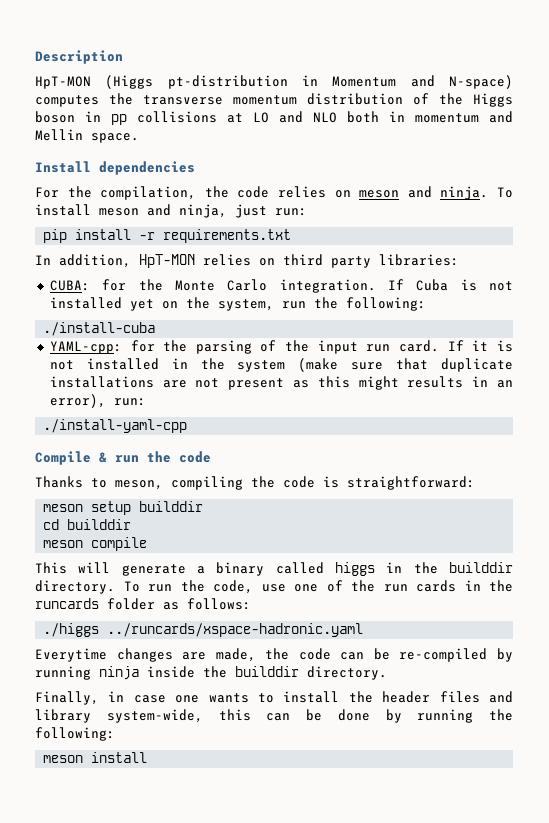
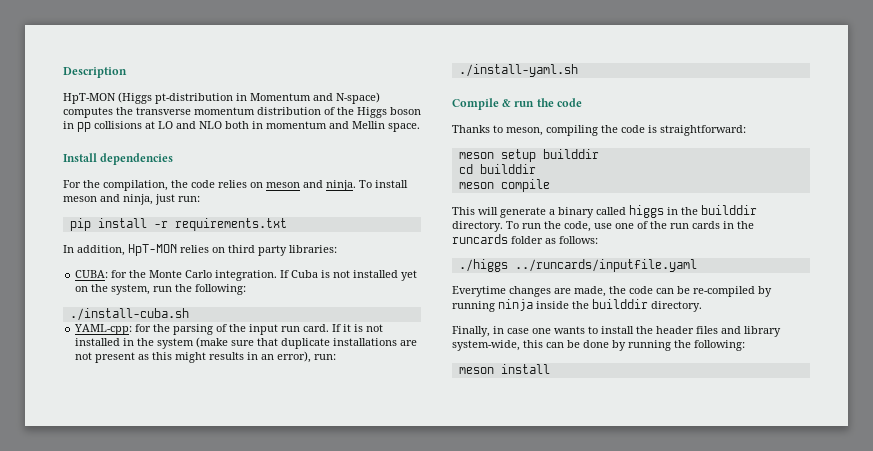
[43,322,156,336] ./install-cuba -> [69,308,189,321] ./install-cuba.sh
[43,419,188,433] ./install-yaml-cpp -> [458,64,578,77] ./install-yaml.sh
[107,623,364,637] ../runcards/xspace-hadronic.yaml -> [514,259,697,272] ../runcards/inputfile.yaml

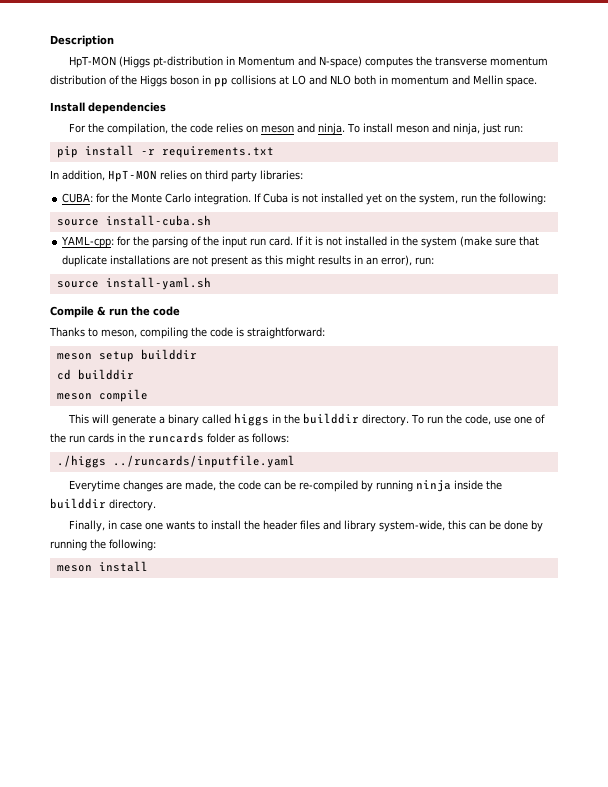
[69,308,189,321] ./install-cuba.sh -> [56,215,211,226] source install-cuba.sh
[458,64,578,77] ./install-yaml.sh -> [56,277,211,290] source install-yaml.sh

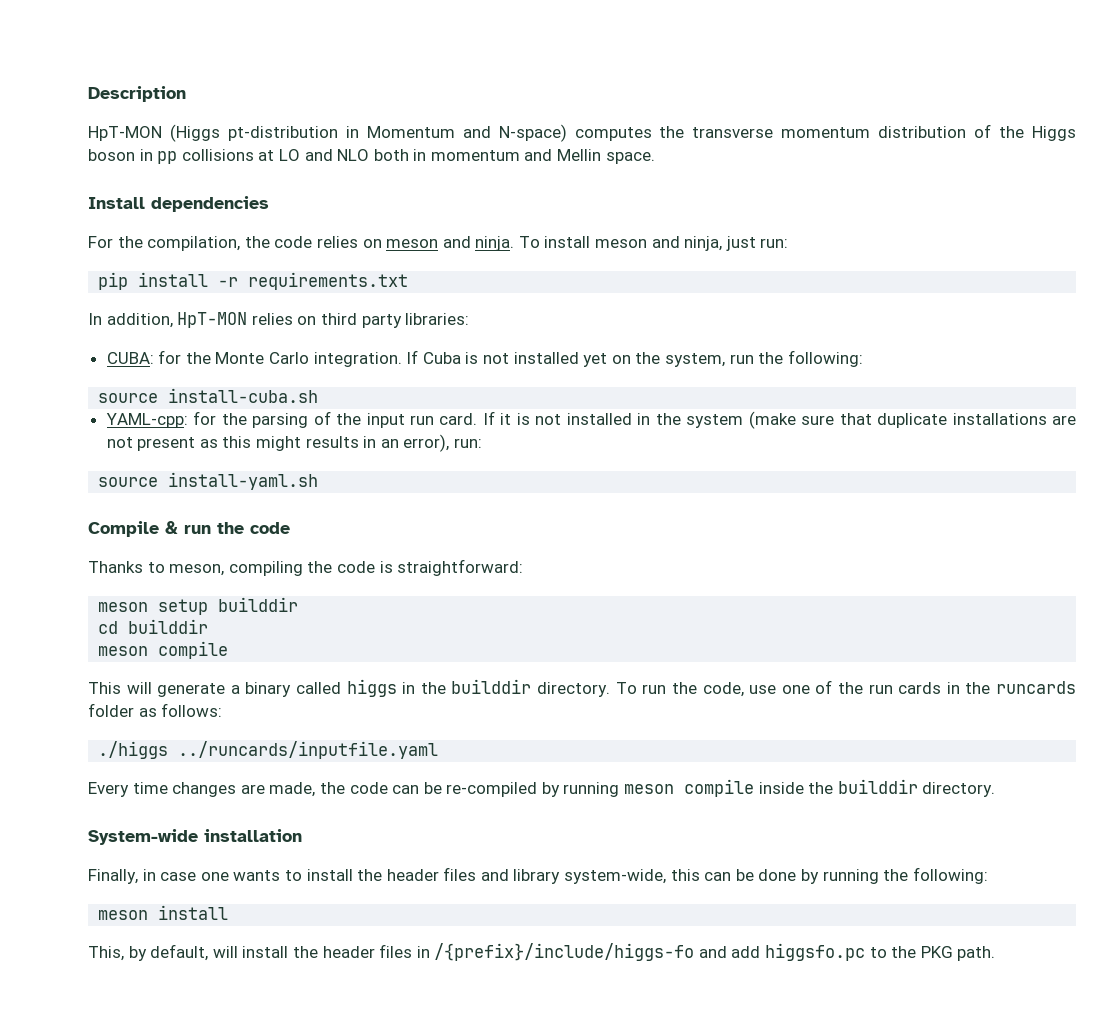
[69,480,121,492] Everytime -> [88,782,168,797] Every time
[416,480,452,492] ninja -> [624,779,755,797] meson compile
(156, 505) none -> [88,829,302,845] // System-wide installation
(148, 566) none -> [88,943,996,961] // This, by default, will install the header files in /{prefix}/include/higgs-fo and add higgsfo.pc to the PKG path.

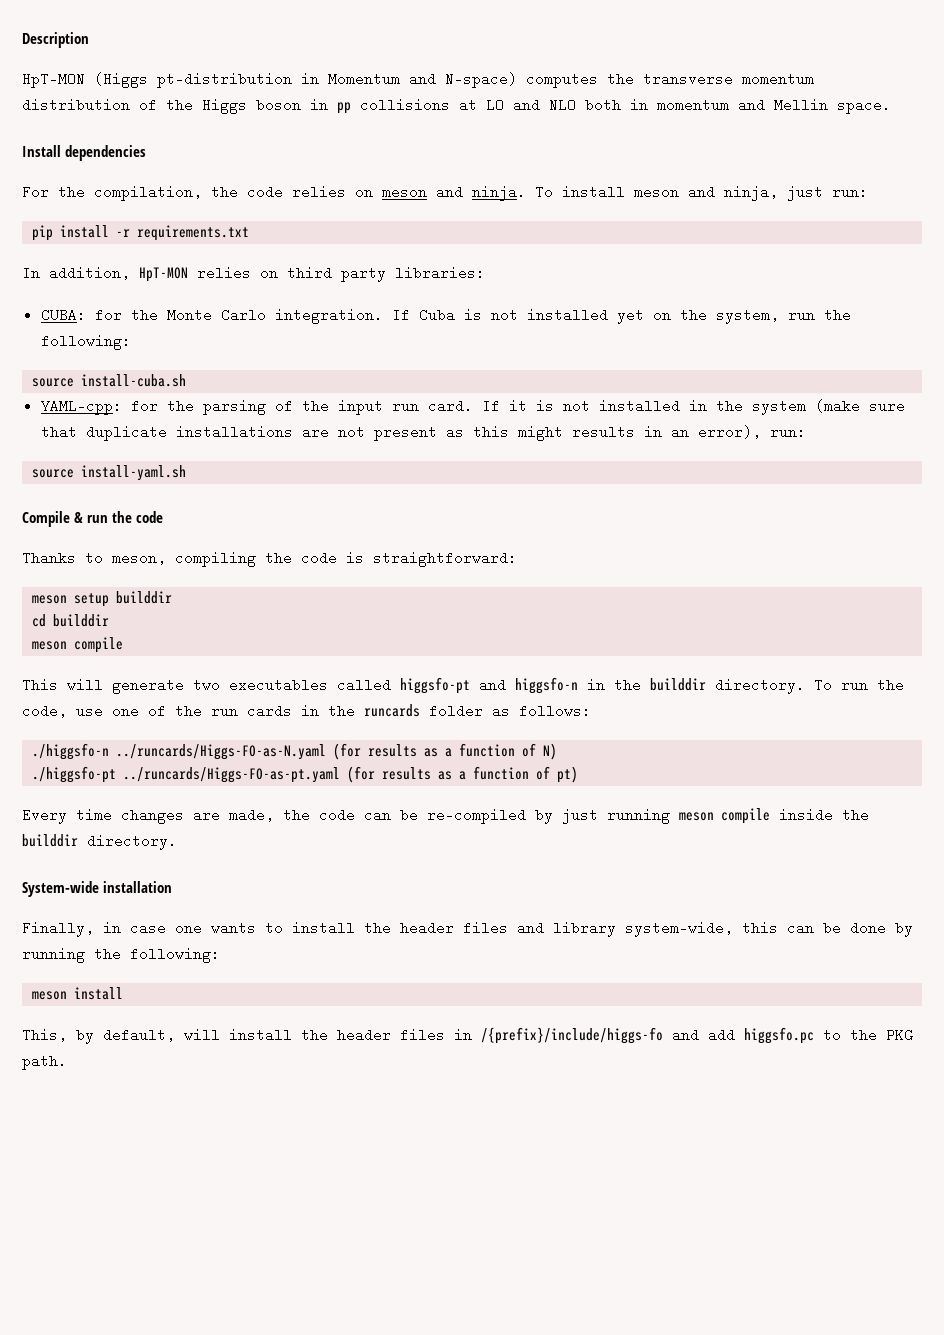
[230,679,397,697] a binary called higgs -> [193,677,578,694] two executables called higgsfo-pt and higgsfo-n
[98,741,439,759] ./higgs ../runcards/inputfile.yaml -> [32,743,558,760] [32,766,579,783] ./higgsfo-n ../runcards/Higgs-FO-as-N.yaml (for results as a function of N) // ./higgsfo-pt ../runcards/Higgs-FO-as-pt.yaml (for results as a function of pt)
(560, 789) none -> [562,809,598,824] just

